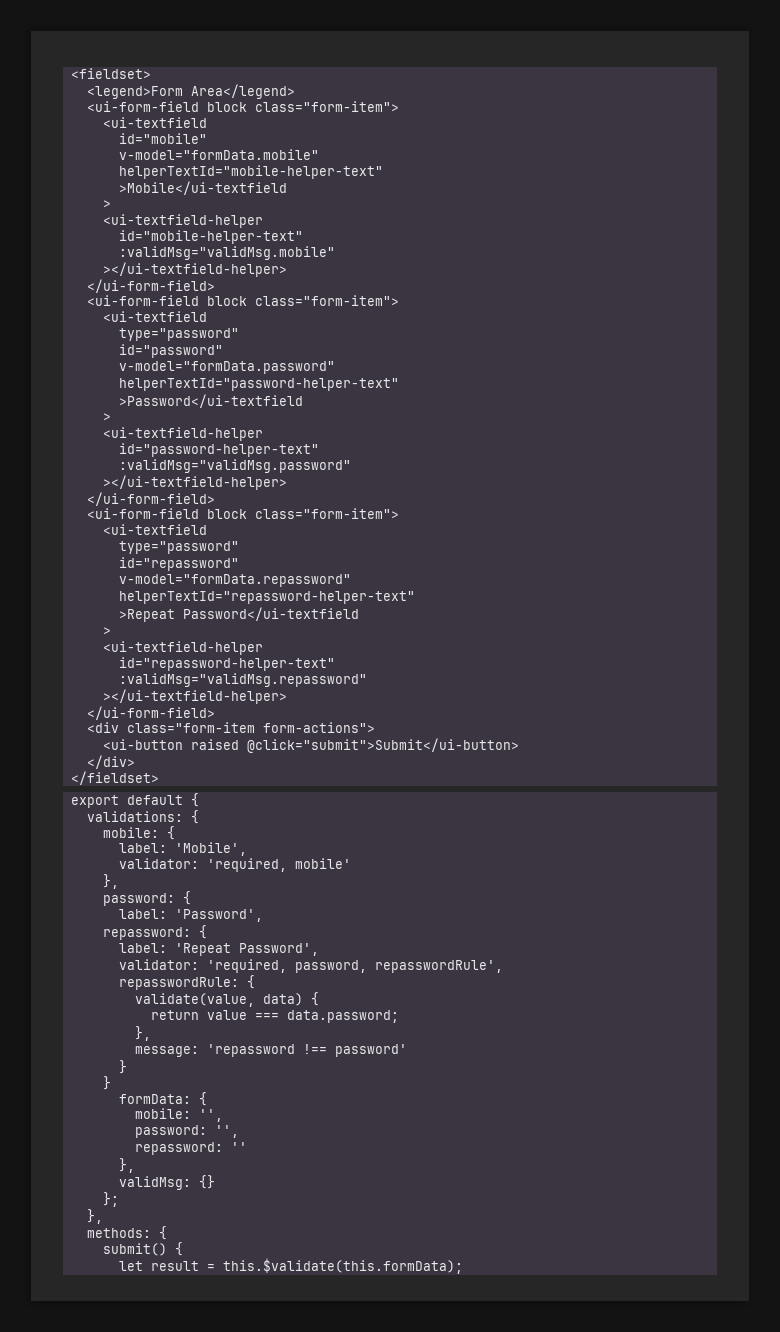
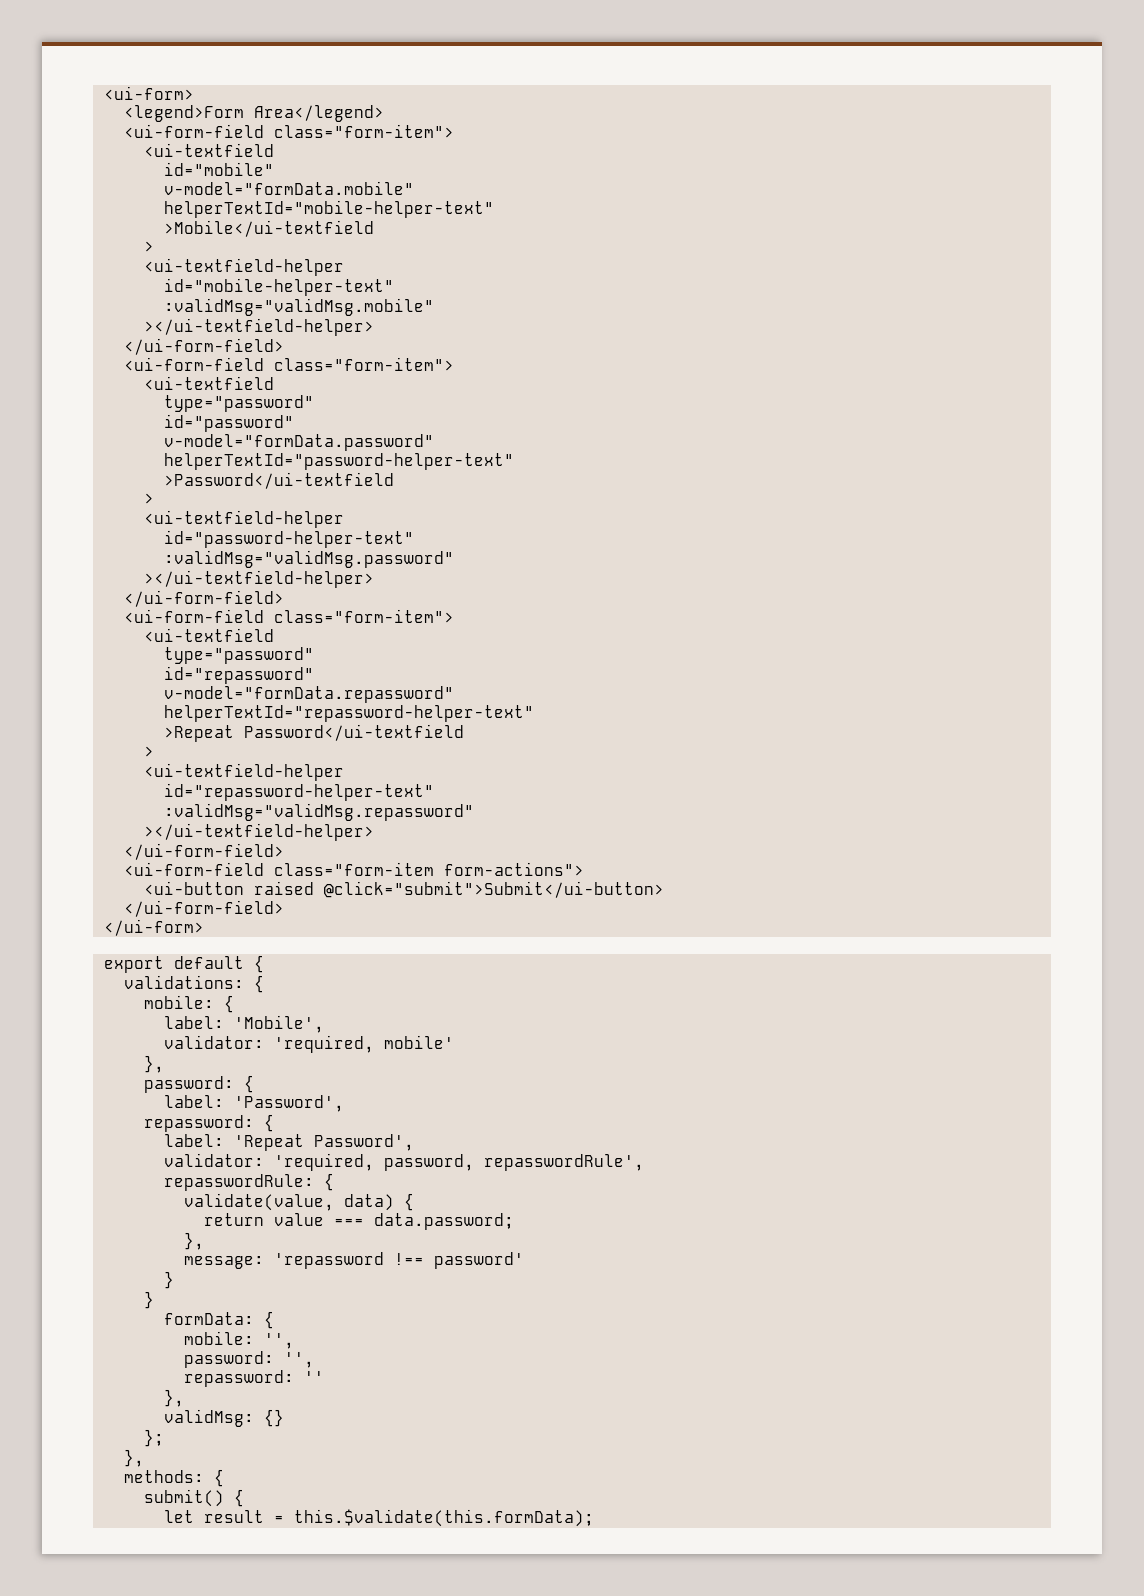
[70,68,151,79] <fieldset> -> [103,86,194,100] <ui-form>
[206,102,247,112] block -> (264, 131) none
[206,296,247,306] block -> (264, 364) none
[206,509,247,519] block -> (264, 616) none
[86,722,119,733] <div -> [123,862,264,876] <ui-form-field
[86,755,135,769] [70,771,159,785] </div> // </fieldset> -> [123,900,284,917] [103,919,204,936] </ui-form-field> // </ui-form>

